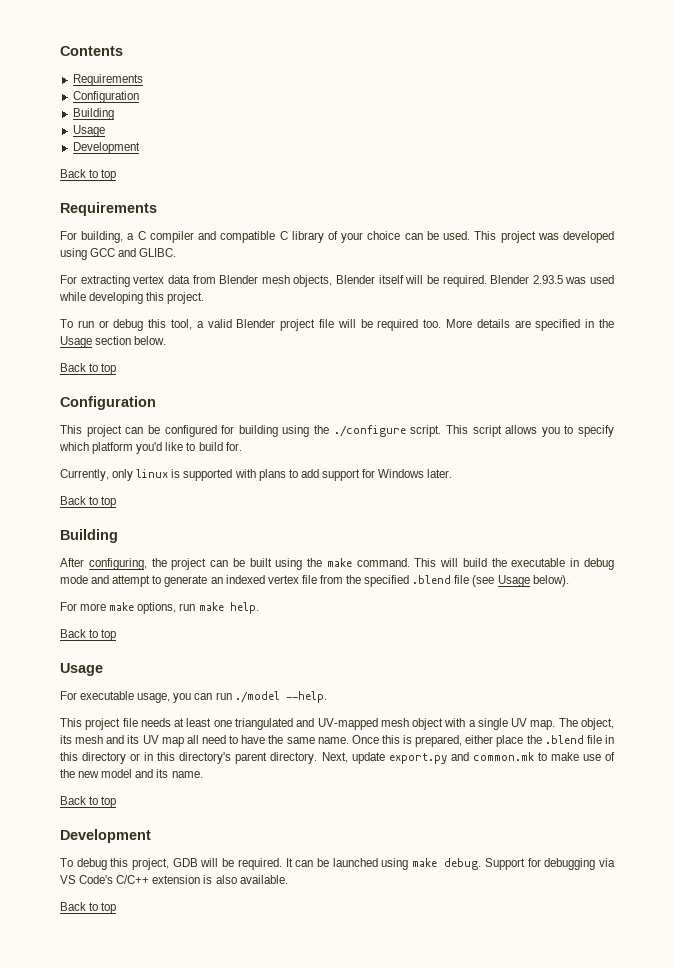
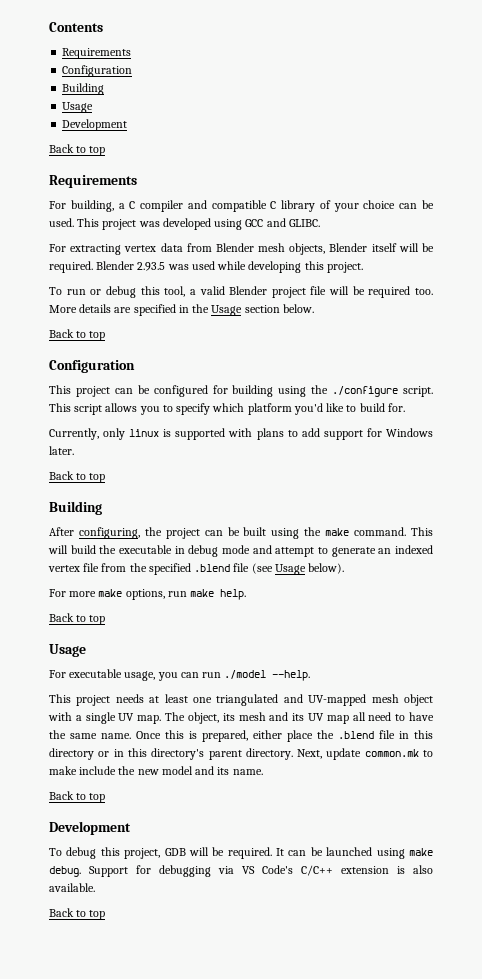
[122,718,138,727] file -> (111, 700) none
[388,752,469,764] export.py and -> (362, 754) none
[582,752,615,761] use of -> [79,766,117,775] include

